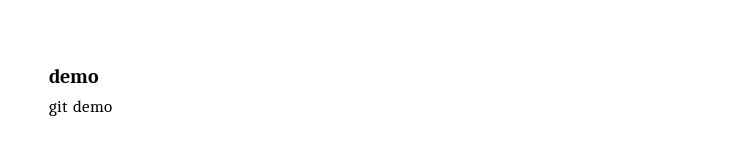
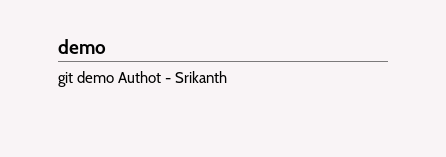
(112, 106) none -> [118,71,228,83] Authot - Srikanth

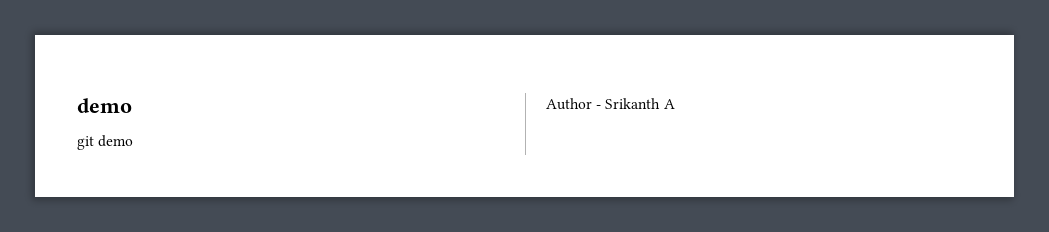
[118,71,162,83] Authot -> [546,98,592,110] // Author
(228, 77) none -> [663,99,675,109] A

